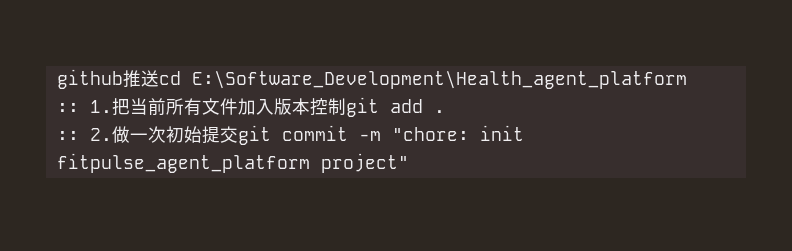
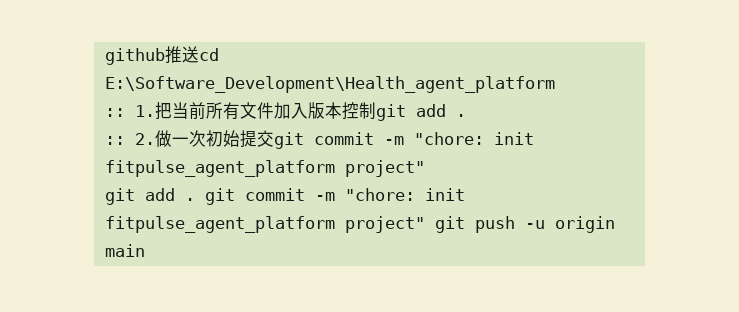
(409, 163) none -> [105,188,466,205] [105,216,616,233] [105,244,146,257] // git add . git commit -m "chore: init fitpulse_agent_platform project" git push -u origin main

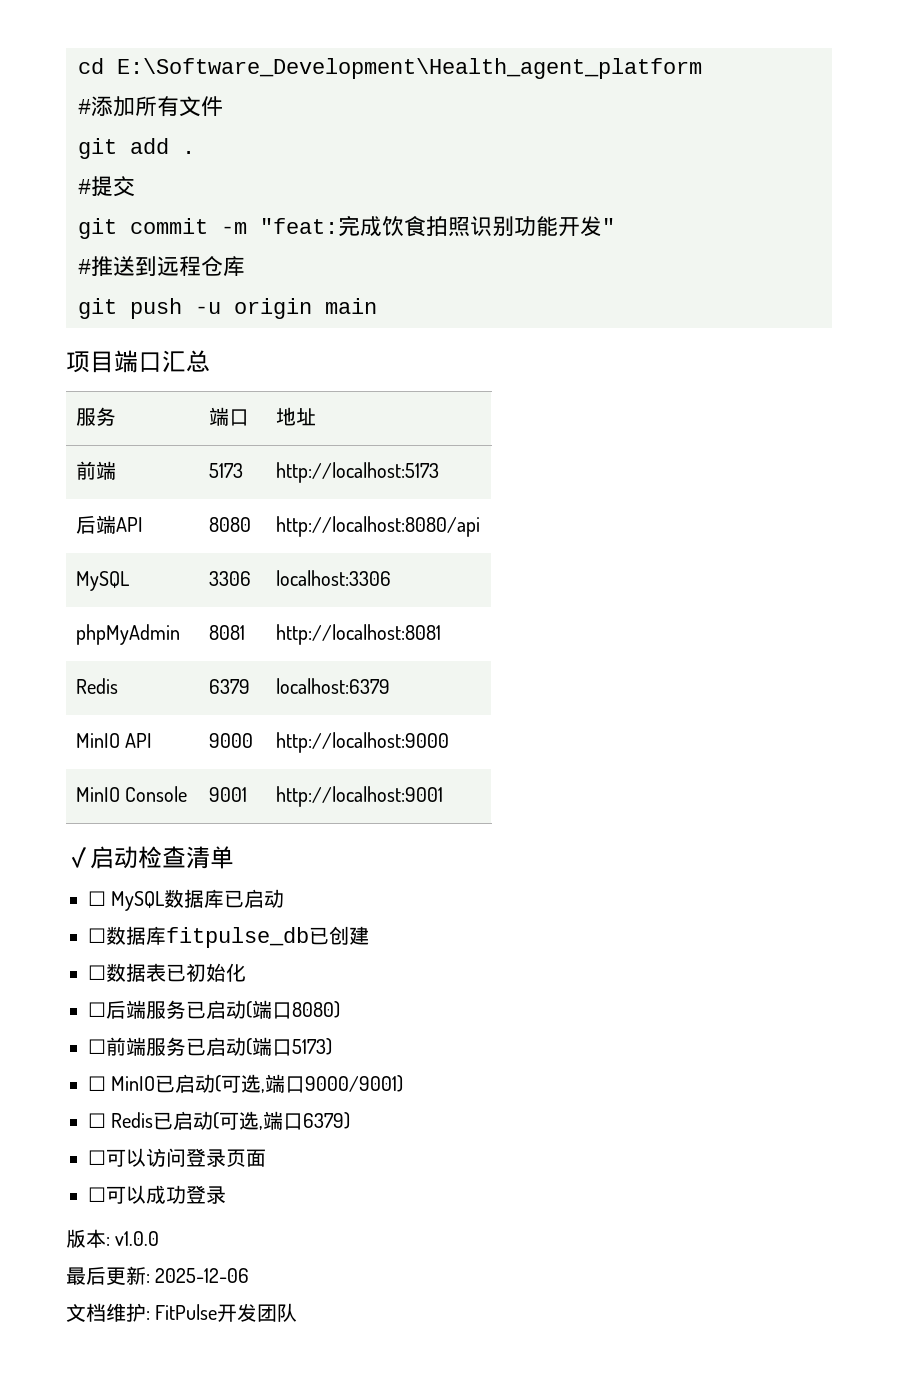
[105,46,200,65] github推送 -> (78, 66) none
[105,102,207,120] :: 1.把当前 -> [78,96,135,117] #添加
[274,102,377,120] 加入版本控制 -> (223, 106) //
[105,130,241,147] :: 2.做一次初始 -> [78,179,91,194] #
[274,132,535,149] [105,160,426,177] [105,188,466,205] [105,216,426,233] git commit -m "chore: init fitpulse_agent_platform project" // git add . git commit -m "chore: init fitpulse_agent_platform project" -> [78,215,615,239] [78,256,245,276] // git commit -m "feat:完成饮食拍照识别功能开发" // #推送到远程仓库 //
(146, 250) none -> [66,350,210,373] [75,407,116,426] [208,407,249,426] [275,407,316,426] [75,461,116,480] [208,463,243,478] [275,462,439,483] [75,515,143,534] [208,517,251,532] [275,516,480,537] [75,571,130,591] [208,571,251,586] [275,570,391,586] [75,624,180,645] [208,625,245,640] [275,624,441,645] [75,678,118,694] [208,679,250,694] [275,678,390,694] [75,733,153,748] [208,733,253,748] [275,732,449,753] [75,786,188,802] [208,787,247,802] [275,786,443,807] [66,846,234,869] [88,889,285,911] [88,926,369,948] [88,963,246,982] [88,1000,340,1019] [88,1037,332,1056] [88,1074,404,1093] [88,1111,351,1130] [88,1148,266,1167] [88,1185,226,1204] [66,1229,160,1248] [66,1266,250,1285] [66,1303,298,1322] // 项目端口汇总 // 服务 | 端口 | 地址 // 前端 | 5173 | http://localhost:5173 // 后端API | 8080 | http://localhost:8080/api // MySQL | 3306 | localhost:3306 // phpMyAdmin | 8081 | http://localhost:8081 // Redis | 6379 | localhost:6379 // MinIO API | 9000 | http://localhost:9000 // MinIO Console | 9001 | http://localhost:9001 // ✓启动检查清单 // ☐ MySQL数据库已启动 // ☐数据库fitpulse_db已创建 // ☐数据表已初始化 // ☐后端服务已启动(端口8080) // ☐前端服务已启动(端口5173) // ☐ MinIO已启动(可选,端口9000/9001) // ☐ Redis已启动(可选,端口6379) // ☐可以访问登录页面 // ☐可以成功登录 // 版本: v1.0.0 // 最后更新: 2025-12-06 // 文档维护: FitPulse开发团队

